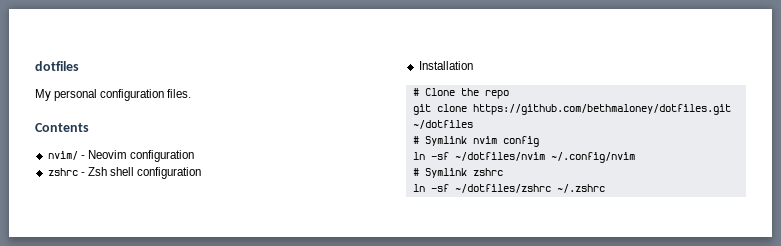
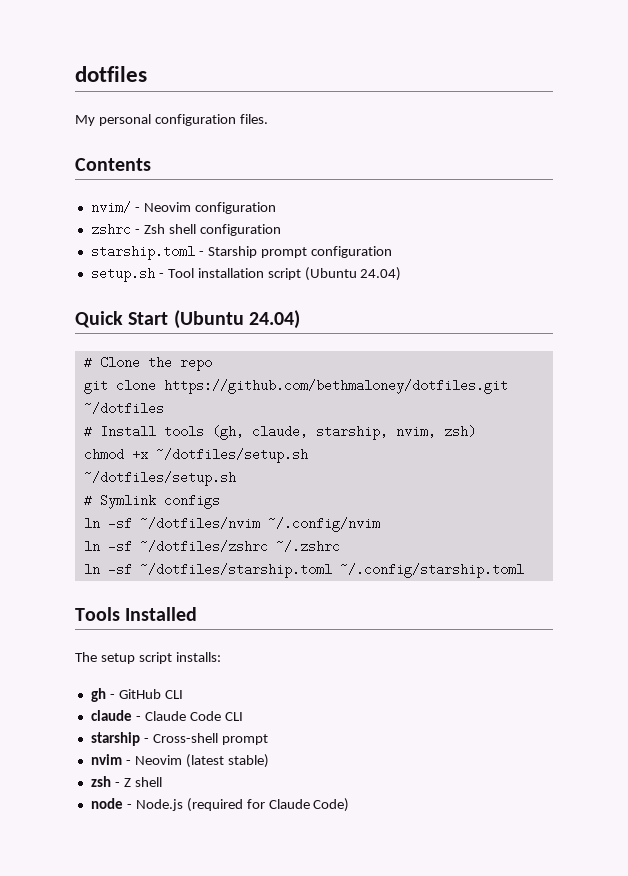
[418,61,473,70] Installation -> [90,245,392,260] [90,267,402,282] [75,310,300,329] starship.toml - Starship prompt configuration // setup.sh - Tool installation script (Ubuntu 24.04) // Quick Start (Ubuntu 24.04)
[412,136,539,147] // # Symlink nvim config -> [83,425,476,440] [83,448,308,463] [83,471,236,486] [83,494,220,509] // # Install tools (gh, claude, starship, nvim, zsh) // chmod +x ~/dotfiles/setup.sh // ~/dotfiles/setup.sh // # Symlink configs
[412,168,503,178] // # Symlink zshrc -> (380, 524) none
(605, 188) none -> [83,563,524,578] [75,607,198,621] [75,652,221,664] [90,688,183,702] [90,710,243,721] [90,732,268,746] [90,754,269,768] [90,776,162,787] [90,798,350,812] // ln -sf ~/dotfiles/starship.toml ~/.config/starship.toml // Tools Installed // The setup script installs: // gh - GitHub CLI // claude - Claude Code CLI // starship - Cross-shell prompt // nvim - Neovim (latest stable) // zsh - Z shell // node - Node.js (required for Claude Code)

